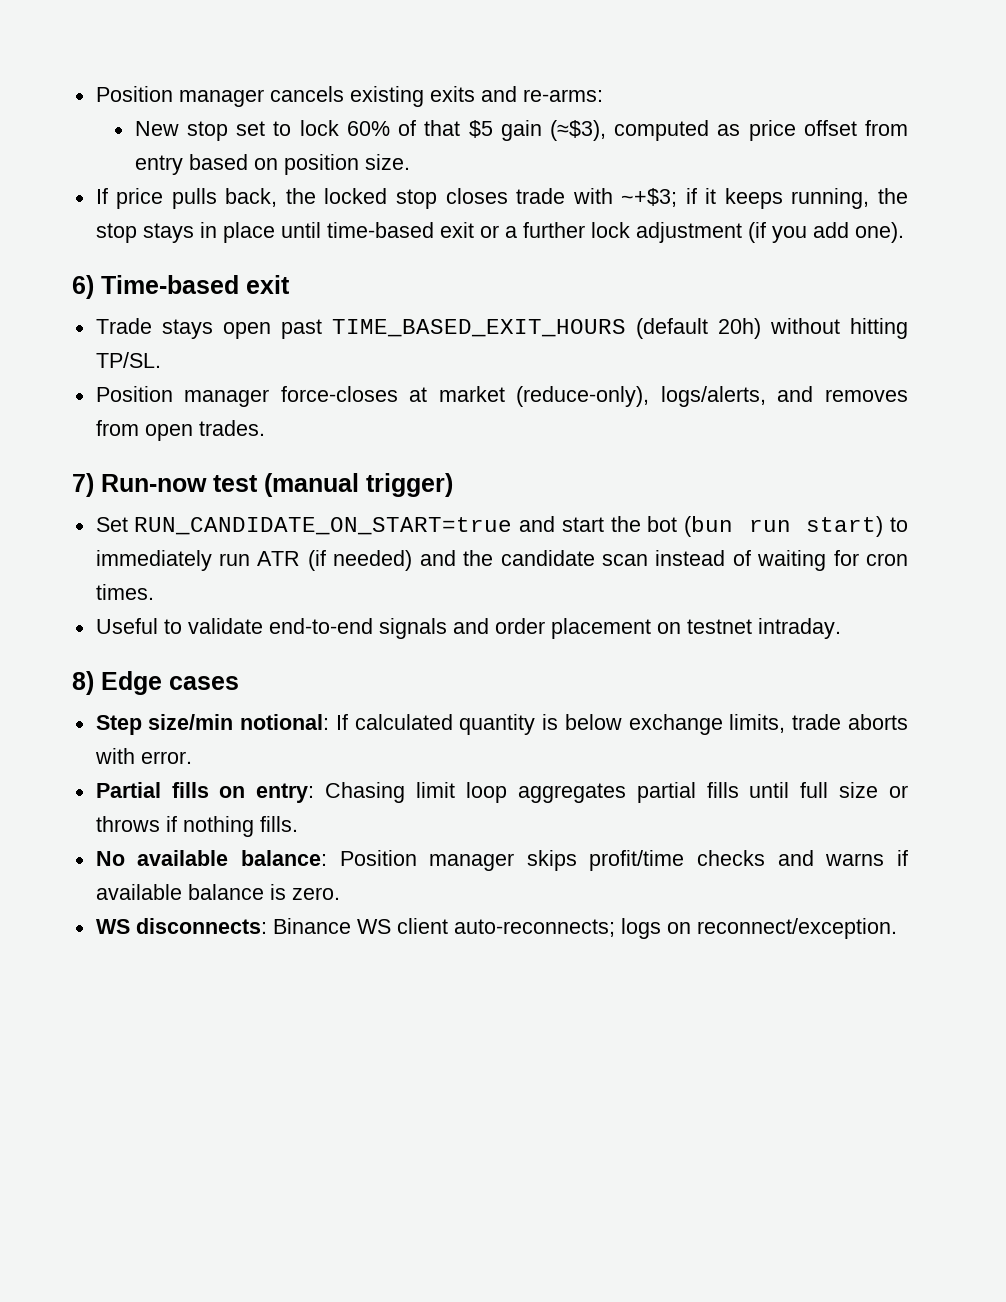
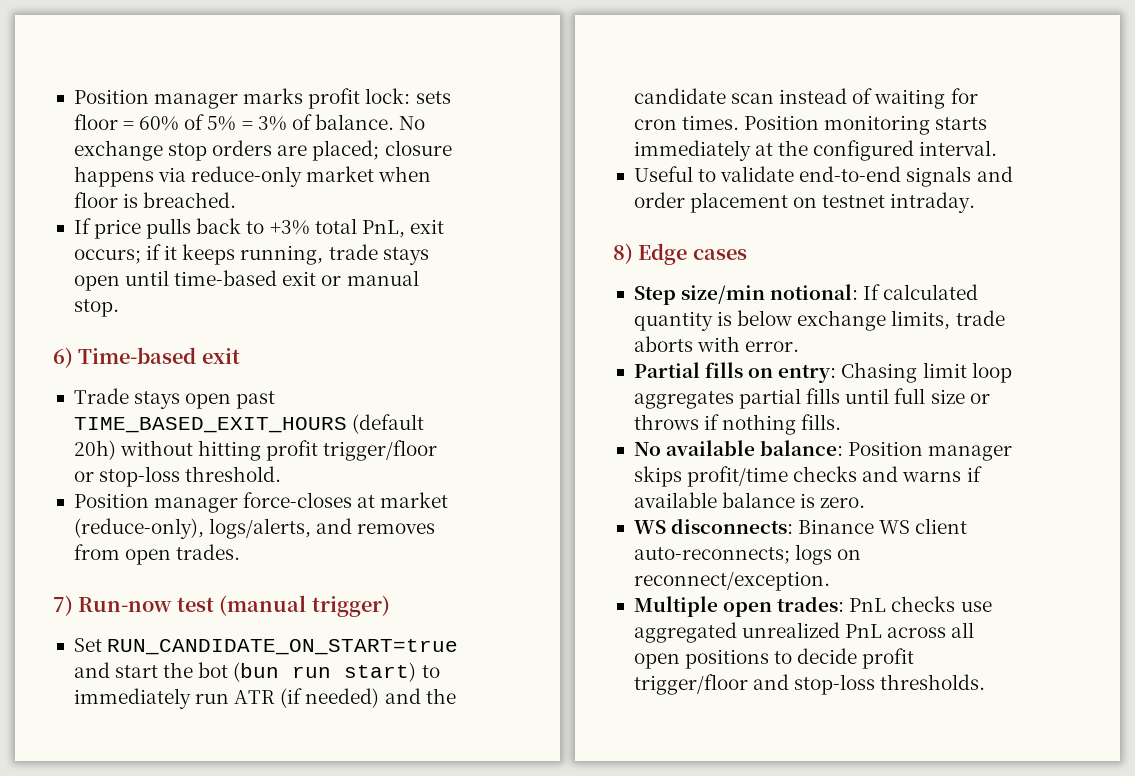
[95,86,603,107] [134,120,908,141] [134,154,410,175] [95,188,908,209] [95,222,904,243] Position manager cancels existing exits and re‑arms: // New stop set to lock 60% of that $5 gain (≈$3), computed as price offset from entry based on position size. // If price pulls back, the locked stop closes trade with ~+$3; if it keeps running, the stop stays in place until time-based exit or a further lock adjustment (if you add one). -> [73,88,451,109] [73,114,426,131] [73,140,452,161] [73,166,432,187] [73,192,237,208] [73,218,444,239] [73,244,429,265] [73,270,419,291] [73,299,119,317] Position manager marks profit lock: sets floor = 60% of 5% = 3% of balance. No exchange stop orders are placed; closure happens via reduce-only market when floor is breached. // If price pulls back to +3% total PnL, exit occurs; if it keeps running, trade stays open until time-based exit or manual stop.
[95,352,161,368] TP/SL. -> [266,440,438,461] [73,466,282,487] profit trigger/floor or stop-loss threshold.
(154, 592) none -> [744,115,988,135] [633,140,998,161] Position monitoring starts immediately at the configured interval.
(897, 928) none -> [633,596,992,617] [633,622,975,643] [633,648,915,669] [633,674,986,695] // Multiple open trades: PnL checks use aggregated unrealized PnL across all open positions to decide profit trigger/floor and stop-loss thresholds.

